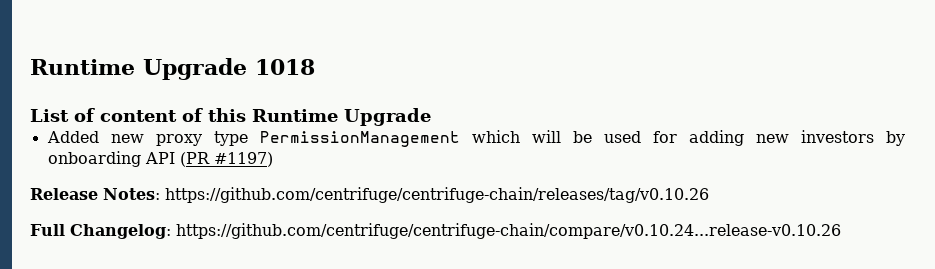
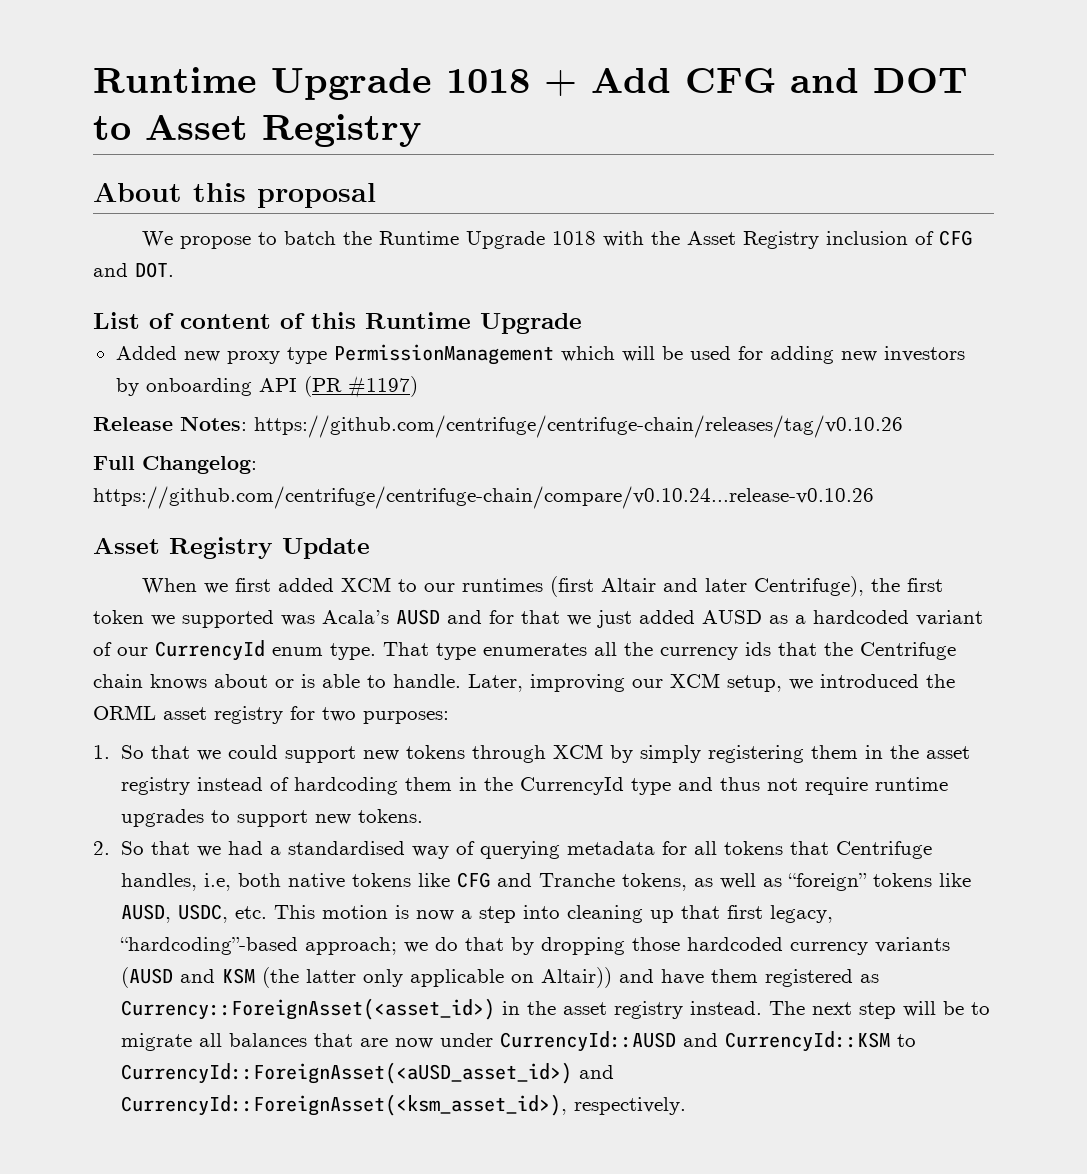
[30,58,315,80] Runtime Upgrade 1018 -> [93,67,968,100] [93,114,421,147] [93,183,376,208] [142,230,973,249] [93,262,174,278] Runtime Upgrade 1018 + Add CFG and DOT to Asset Registry // About this proposal // We propose to batch the Runtime Upgrade 1018 with the Asset Registry inclusion of CFG and DOT.
(841, 231) none -> [93,537,370,559] [142,576,944,597] [93,609,983,628] [93,640,956,661] [93,673,955,692] [93,705,449,724] [93,744,970,763] [120,777,948,795] [120,809,423,827] [93,841,932,859] [120,872,971,891] [120,904,833,923] [119,937,950,955] [120,967,879,988] [120,998,990,1020] [120,1031,916,1052] [120,1062,614,1084] [120,1094,686,1116] // Asset Registry Update // When we first added XCM to our runtimes (first Altair and later Centrifuge), the first token we supported was Acala’s AUSD and for that we just added AUSD as a hardcoded variant of our CurrencyId enum type. That type enumerates all the currency ids that the Centrifuge chain knows about or is able to handle. Later, improving our XCM setup, we introduced the ORML asset registry for two purposes: // 1. So that we could support new tokens through XCM by simply registering them in the asset registry instead of hardcoding them in the CurrencyId type and thus not require runtime upgrades to support new tokens. // 2. So that we had a standardised way of querying metadata for all tokens that Centrifuge handles, i.e, both native tokens like CFG and Tranche tokens, as well as “foreign” tokens like AUSD, USDC, etc. This motion is now a step into cleaning up that first legacy, “hardcoding”-based approach; we do that by dropping those hardcoded currency variants (AUSD and KSM (the latter only applicable on Altair)) and have them registered as Currency::ForeignAsset(<asset_id>) in the asset registry instead. The next step will be to migrate all balances that are now under CurrencyId::AUSD and CurrencyId::KSM to CurrencyId::ForeignAsset(<aUSD_asset_id>) and CurrencyId::ForeignAsset(<ksm_asset_id>), respectively.

